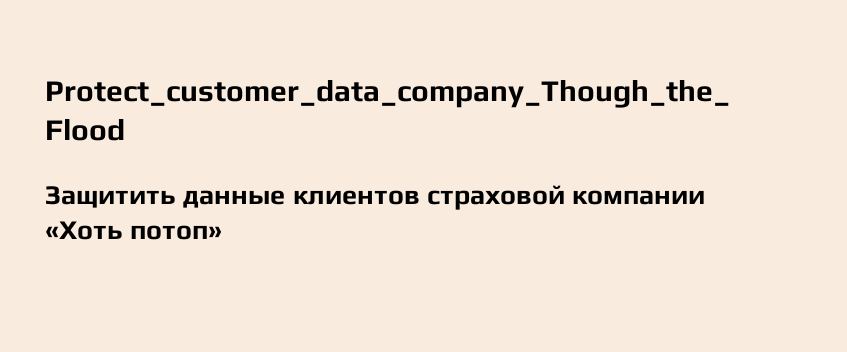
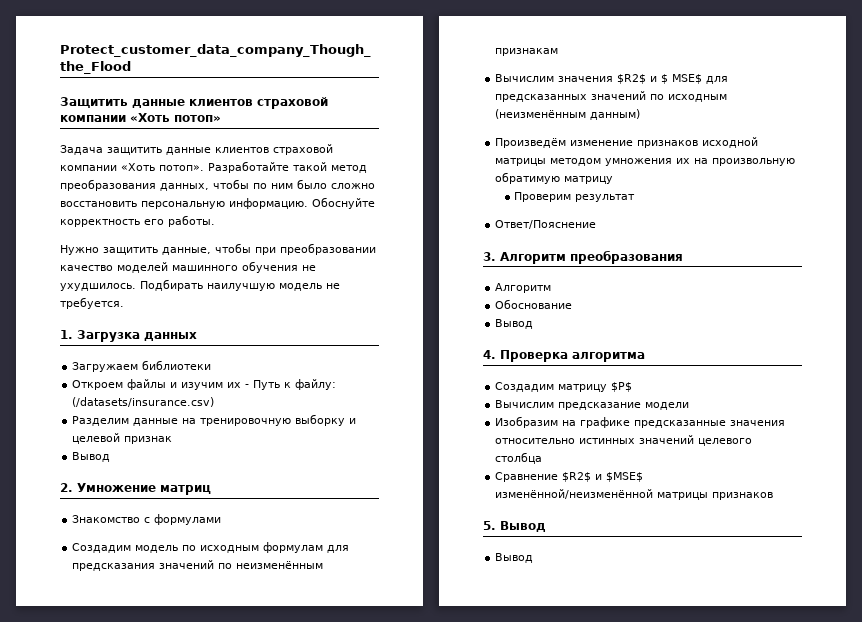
(223, 232) none -> [60,144,333,155] [60,161,367,173] [60,179,375,191] [60,197,375,209] [60,215,215,227] [60,243,376,255] [60,261,316,273] [60,279,340,291] [60,297,124,309] [60,330,197,342] [72,360,212,372] [72,379,337,390] [72,397,215,407] [72,414,357,426] [72,433,173,444] [72,452,111,462] [60,483,211,495] [72,514,222,525] [72,542,350,553] [72,560,324,571] [495,48,559,56] [495,74,729,84] [495,91,728,102] [495,109,641,120] [495,137,759,148] [495,158,796,166] [495,172,614,184] [514,192,636,202] [495,220,597,229] [483,250,683,264] [495,283,552,293] [495,299,573,309] [495,319,534,329] [483,350,645,362] [495,382,633,392] [495,400,690,410] [495,416,786,428] [495,435,753,446] [495,452,543,464] [495,472,644,482] [495,489,774,500] [483,521,546,532] [495,553,534,563] // Задача защитить данные клиентов страховой компании «Хоть потоп». Разработайте такой метод преобразования данных, чтобы по ним было сложно восстановить персональную информацию. Обоснуйте корректность его работы. // Нужно защитить данные, чтобы при преобразовании качество моделей машинного обучения не ухудшилось. Подбирать наилучшую модель не требуется. // 1. Загрузка данных // Загружаем библиотеки // Откроем файлы и изучим их - Путь к файлу: (/datasets/insurance.csv) // Разделим данные на тренировочную выборку и целевой признак // Вывод // 2. Умножение матриц // Знакомство с формулами // Создадим модель по исходным формулам для предсказания значений по неизменённым признакам // Вычислим значения $R2$ и $ MSE$ для предсказанных значений по исходным (неизменённым данным) // Произведём изменение признаков исходной матрицы методом умножения их на произвольную обратимую матрицу // Проверим результат // Ответ/Пояснение // 3. Алгоритм преобразования // Алгоритм // Обоснование // Вывод // 4. Проверка алгоритма // Создадим матрицу $P$ // Вычислим предсказание модели // Изобразим на графике предсказанные значения относительно истинных значений целевого столбца // Сравнение $R2$ и $MSE$ изменённой/неизменённой матрицы признаков // 5. Вывод // Вывод

